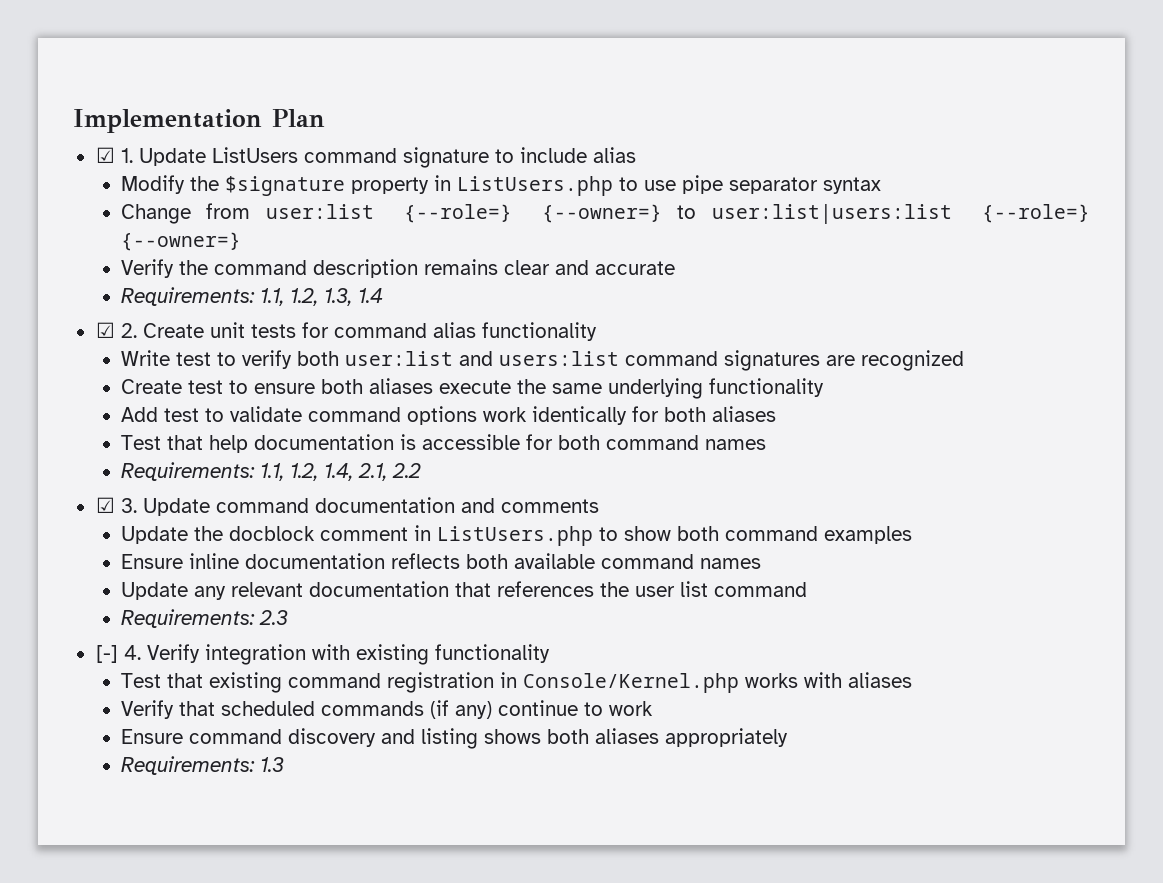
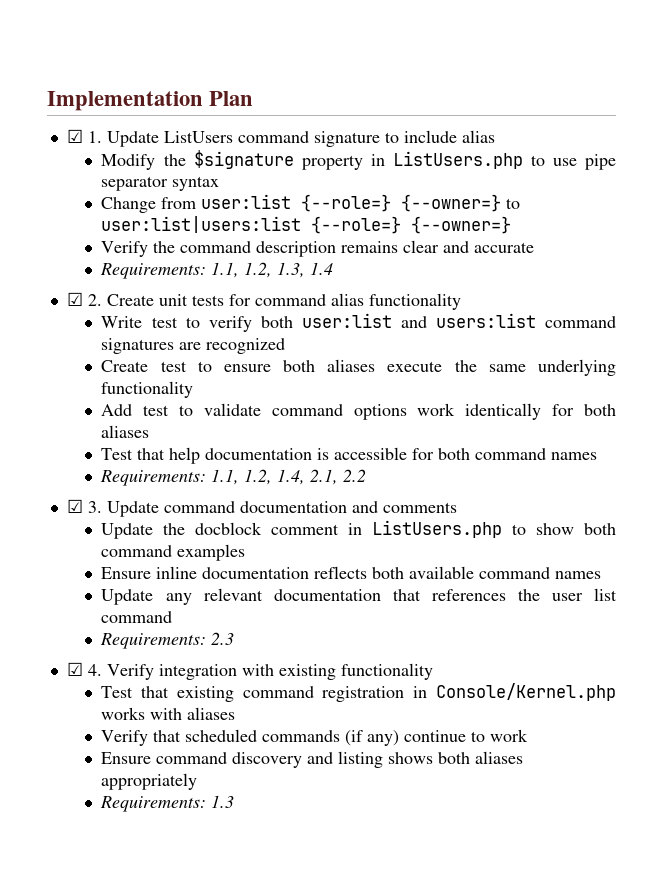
[95,645,118,663] [-] -> [66,662,83,676] ☑

